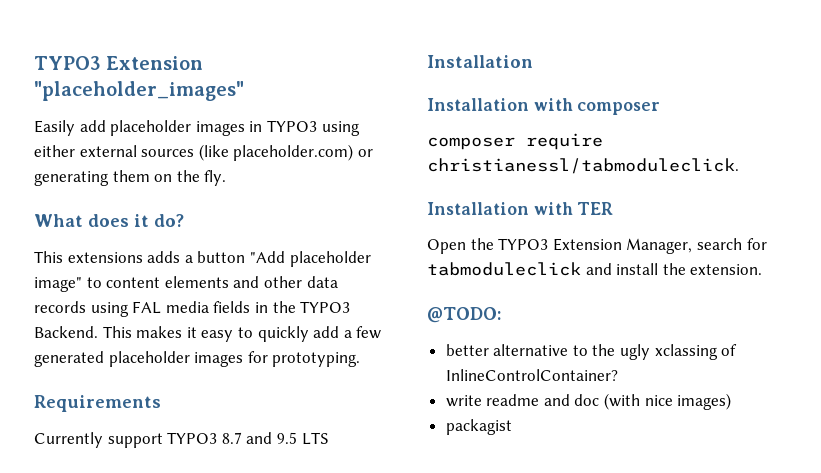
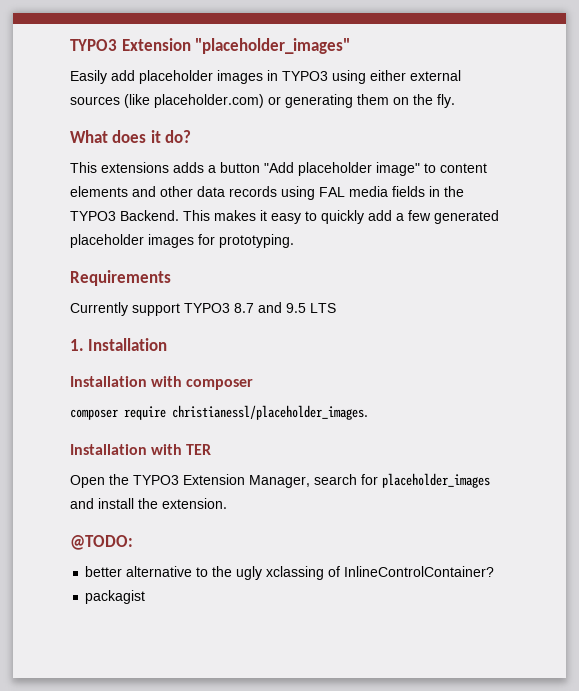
(329, 438) none -> [70,339,84,351] 1.
[427,158,739,174] christianessl/tabmoduleclick. -> [172,405,368,420] christianessl/placeholder_images.
[427,262,581,276] tabmoduleclick -> [382,473,490,488] placeholder_images
[445,393,732,410] // write readme and doc (with nice images) -> (495, 571) none

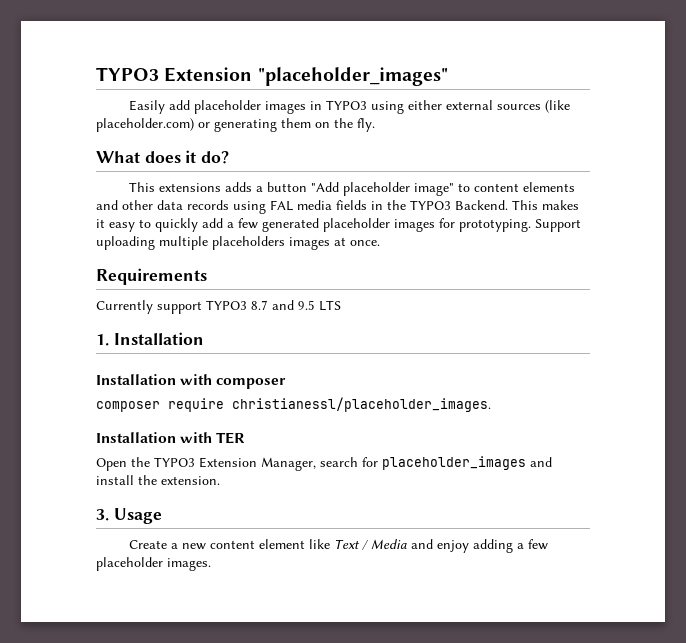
(294, 241) none -> [535,219,581,232] [96,236,380,250] Support uploading multiple placeholders images at once.
[70,535,133,550] [85,566,495,580] [85,590,146,604] @TODO: // better alternative to the ugly xclassing of InlineControlContainer? // packagist -> [96,508,162,524] [128,539,548,553] [96,557,211,571] 3. Usage // Create a new content element like Text / Media and enjoy adding a few placeholder images.

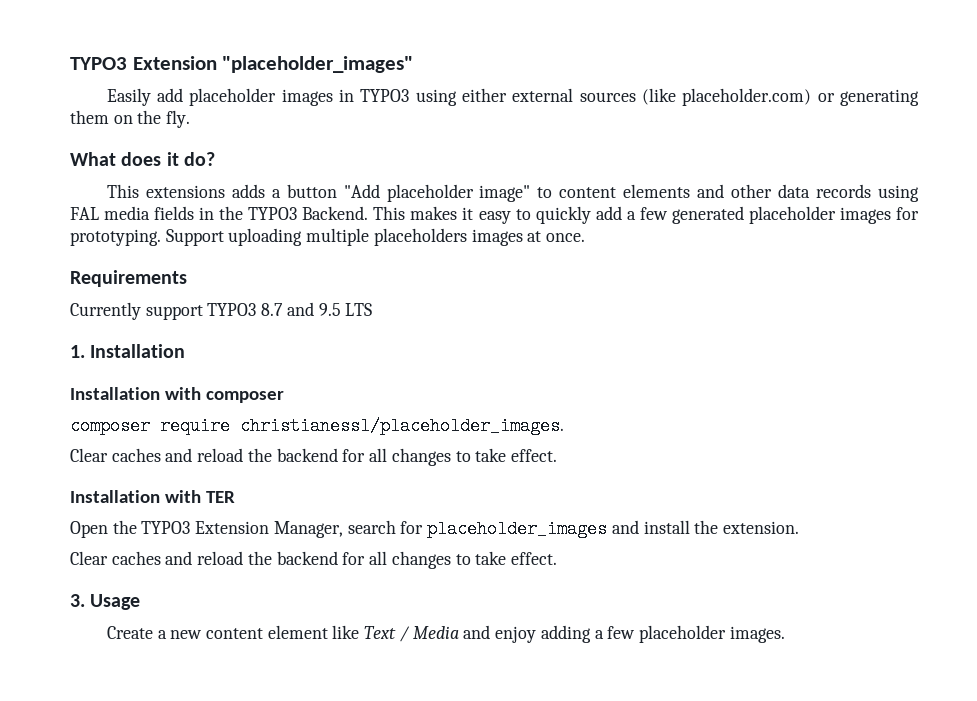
(491, 404) none -> [70,448,557,466] // Clear caches and reload the backend for all changes to take effect.
(220, 480) none -> [70,551,557,569] // Clear caches and reload the backend for all changes to take effect.

